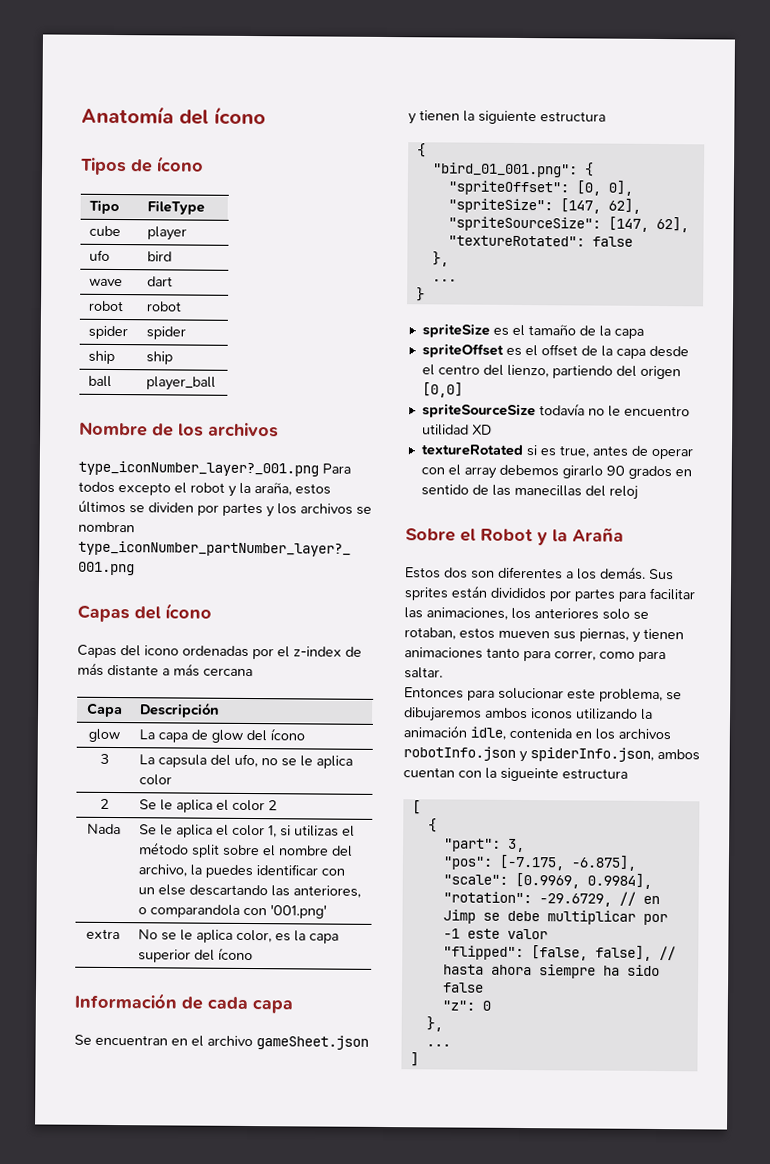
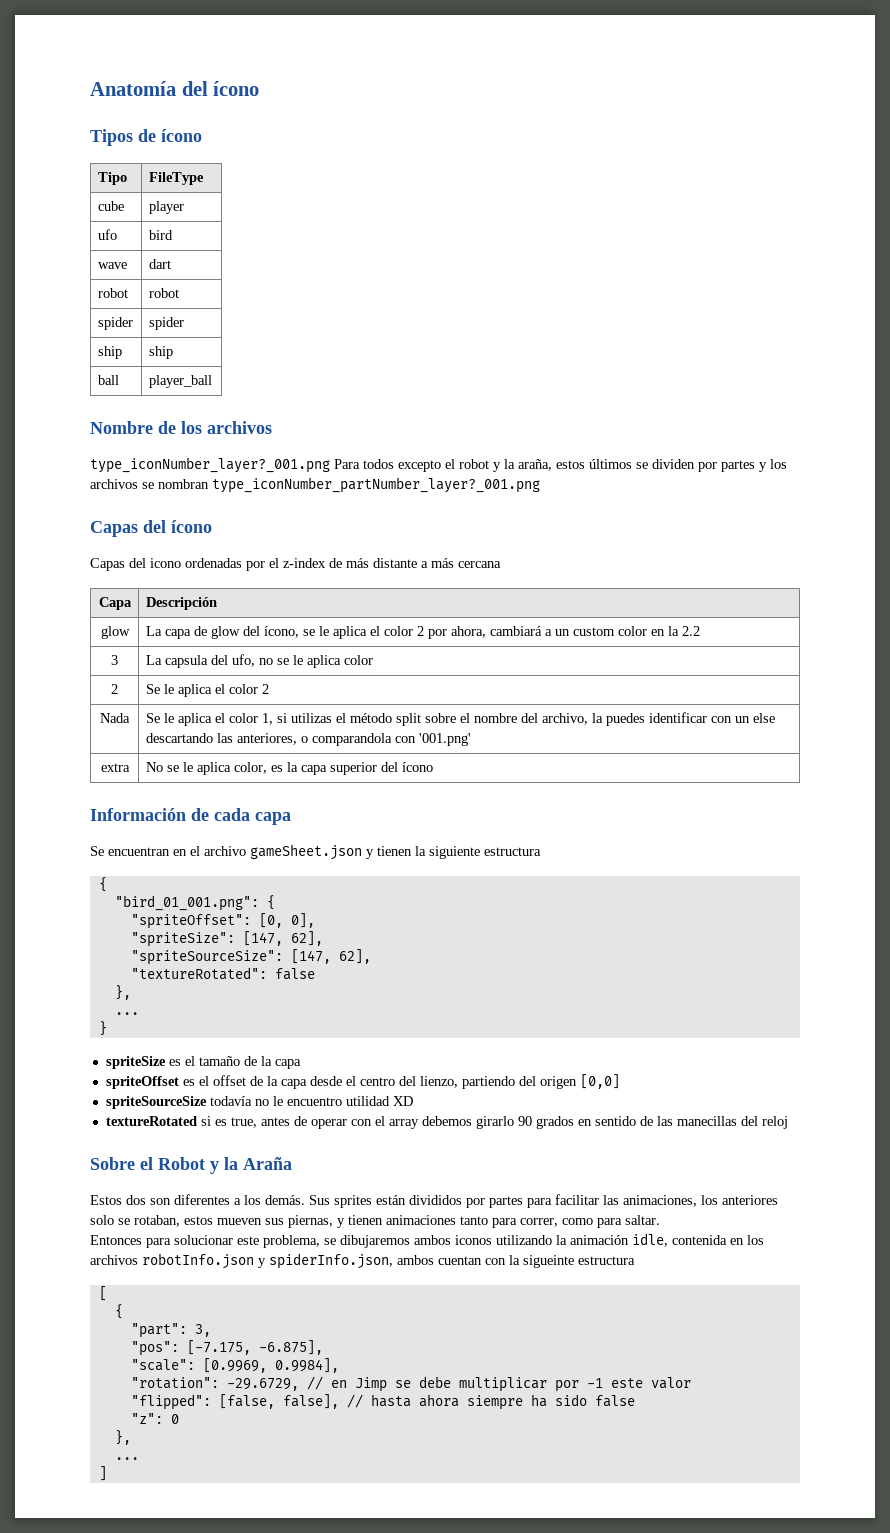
[270,728,306,741] ícono -> [263,626,700,639] ícono, se le aplica el color 2 por ahora, cambiará a un custom color en la 2.2

